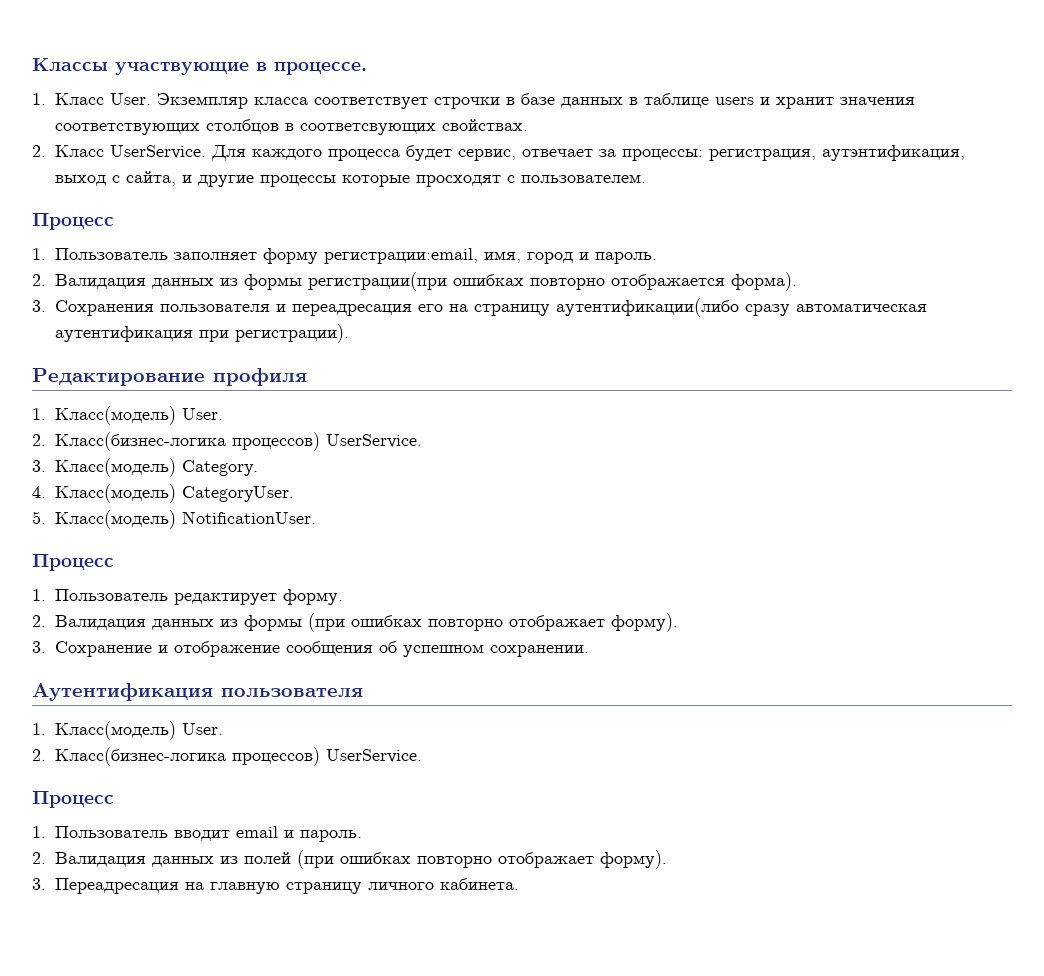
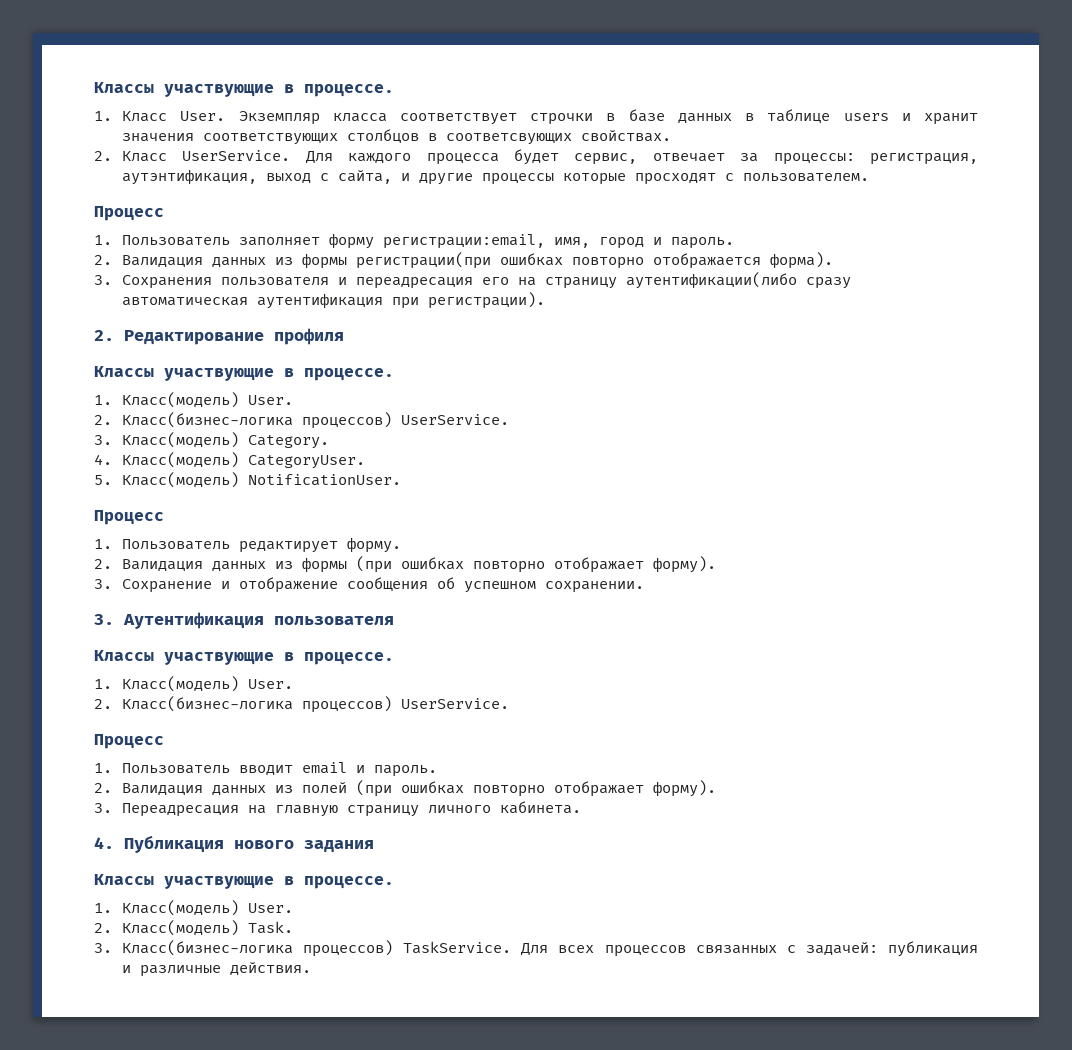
(349, 333) none -> [94,330,114,341] 2.
(307, 377) none -> [94,366,394,381] // Классы участвующие в процессе.
(589, 651) none -> [94,614,114,625] 3.
(363, 692) none -> [94,650,394,665] // Классы участвующие в процессе.
(519, 884) none -> [94,835,374,853] [94,874,394,889] [94,900,294,916] [94,920,294,936] [94,940,979,957] [122,962,312,977] // 4. Публикация нового задания // Классы участвующие в процессе. // 1. Класс(модель) User. // 2. Класс(модель) Task. // 3. Класс(бизнес-логика процессов) TaskService. Для всех процессов связанных с задачей: публикация и различные действия.

